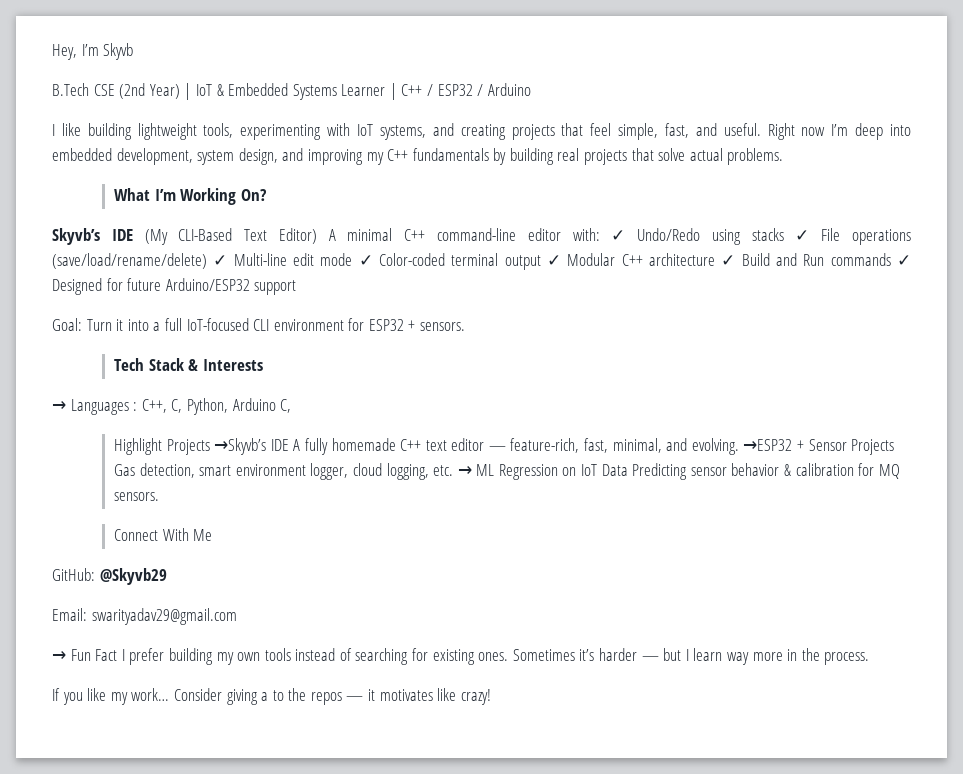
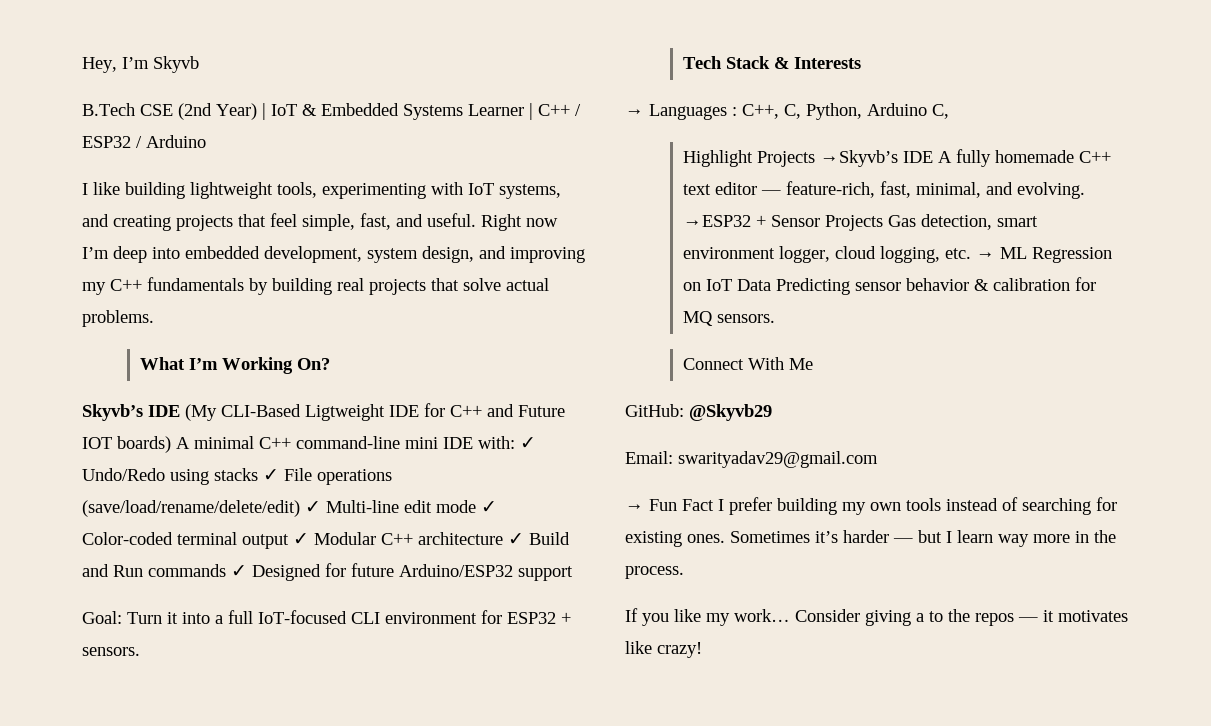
[244,228,317,244] Text Editor) -> [305,403,565,421] [82,436,171,453] Ligtweight IDE for C++ and Future IOT boards)
[527,228,561,241] editor -> [405,437,473,449] mini IDE
[52,253,207,269] (save/load/rename/delete) -> [82,500,300,517] (save/load/rename/delete/edit)

